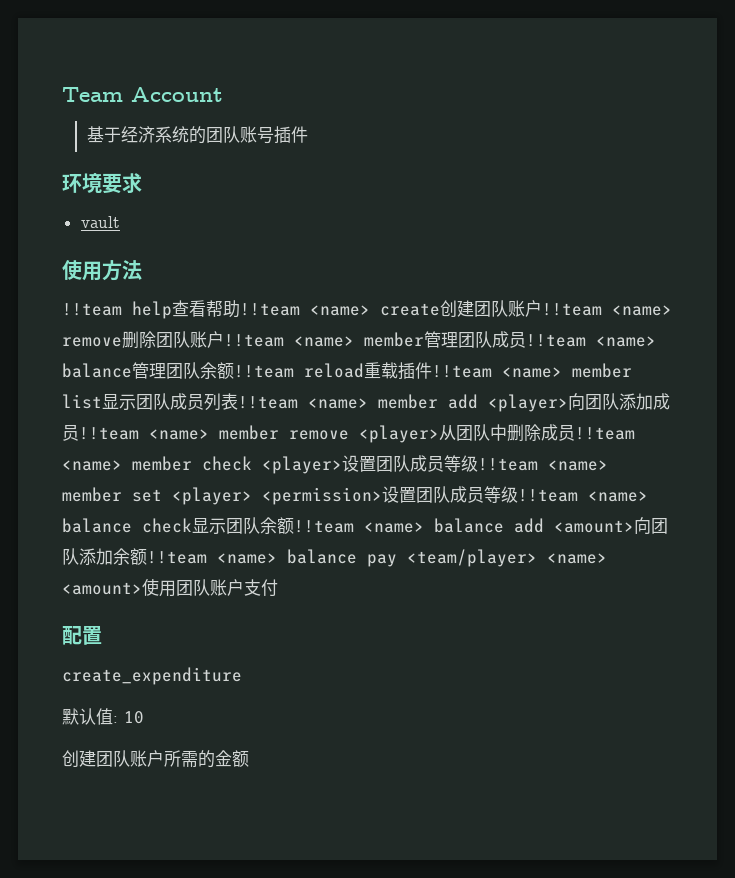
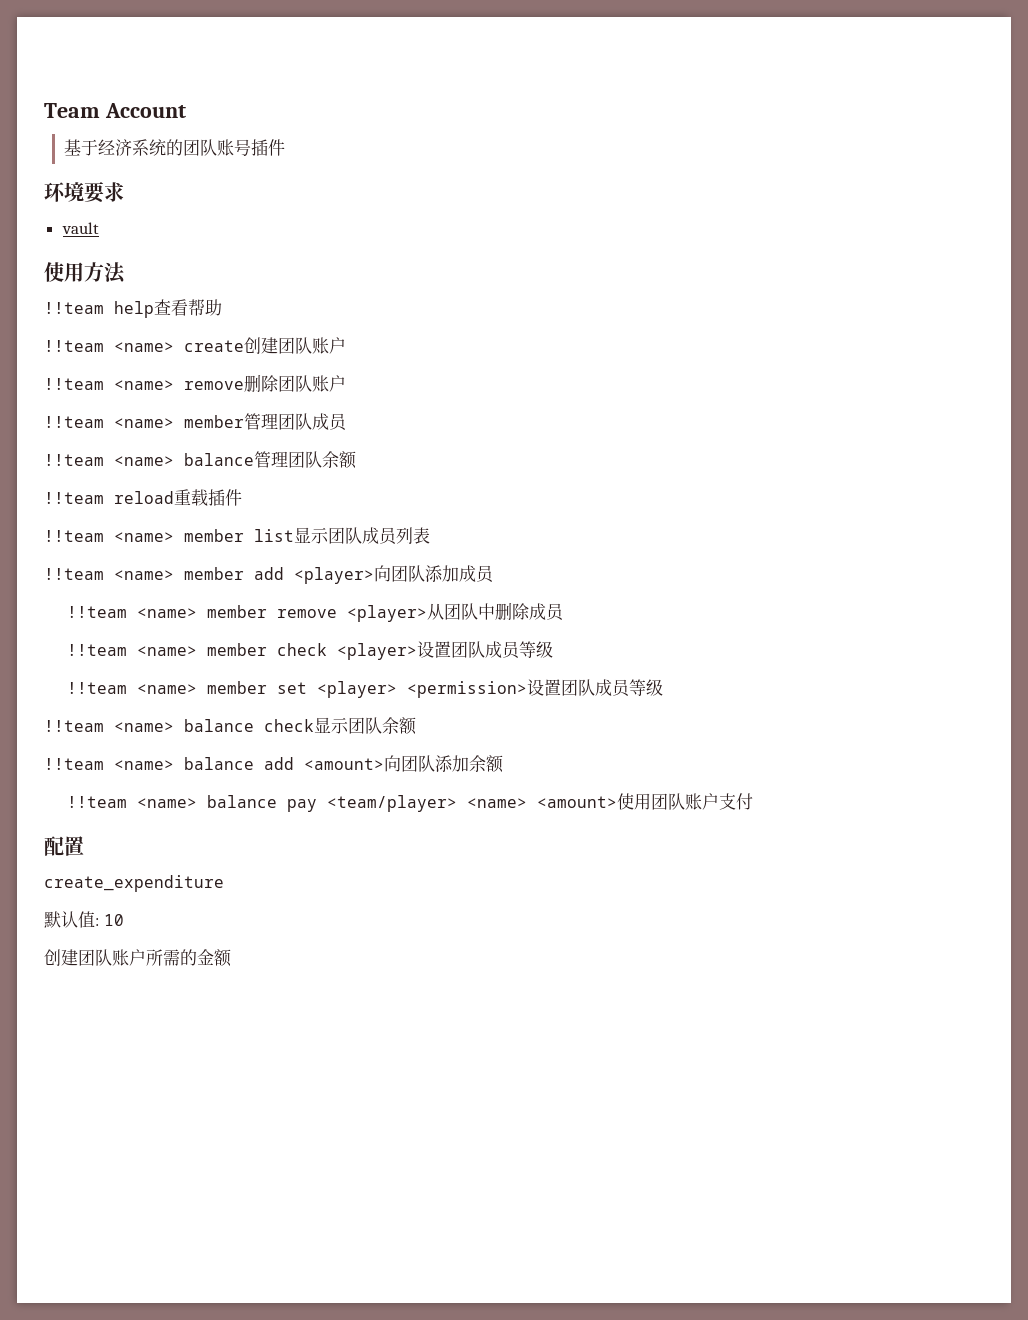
(240, 309) none -> (222, 307) //
(542, 308) none -> (346, 345) //
(224, 339) none -> (346, 383) //
(526, 340) none -> (348, 422) //
(234, 370) none -> (357, 460) //
(432, 370) none -> (242, 497) //
(238, 401) none -> (430, 535) //
(79, 433) none -> (495, 574) //
(575, 433) none -> (566, 612) //
(478, 463) none -> (554, 649) //
(518, 494) none -> (664, 687) //
(294, 525) none -> (417, 726) //
(147, 556) none -> (504, 764) //

